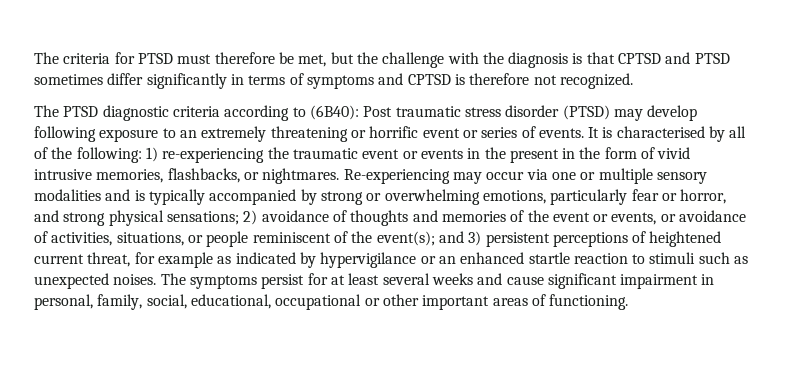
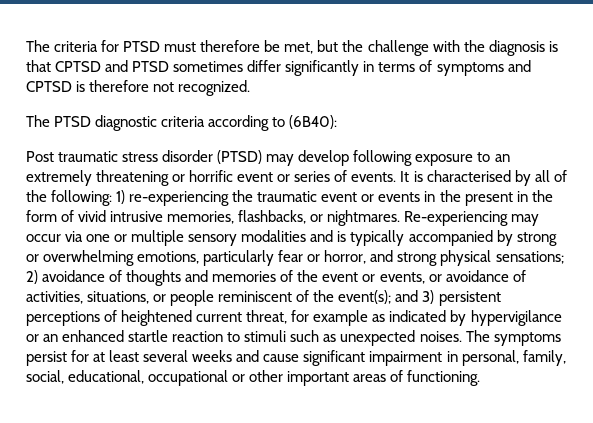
(359, 112) none -> (338, 122) //

